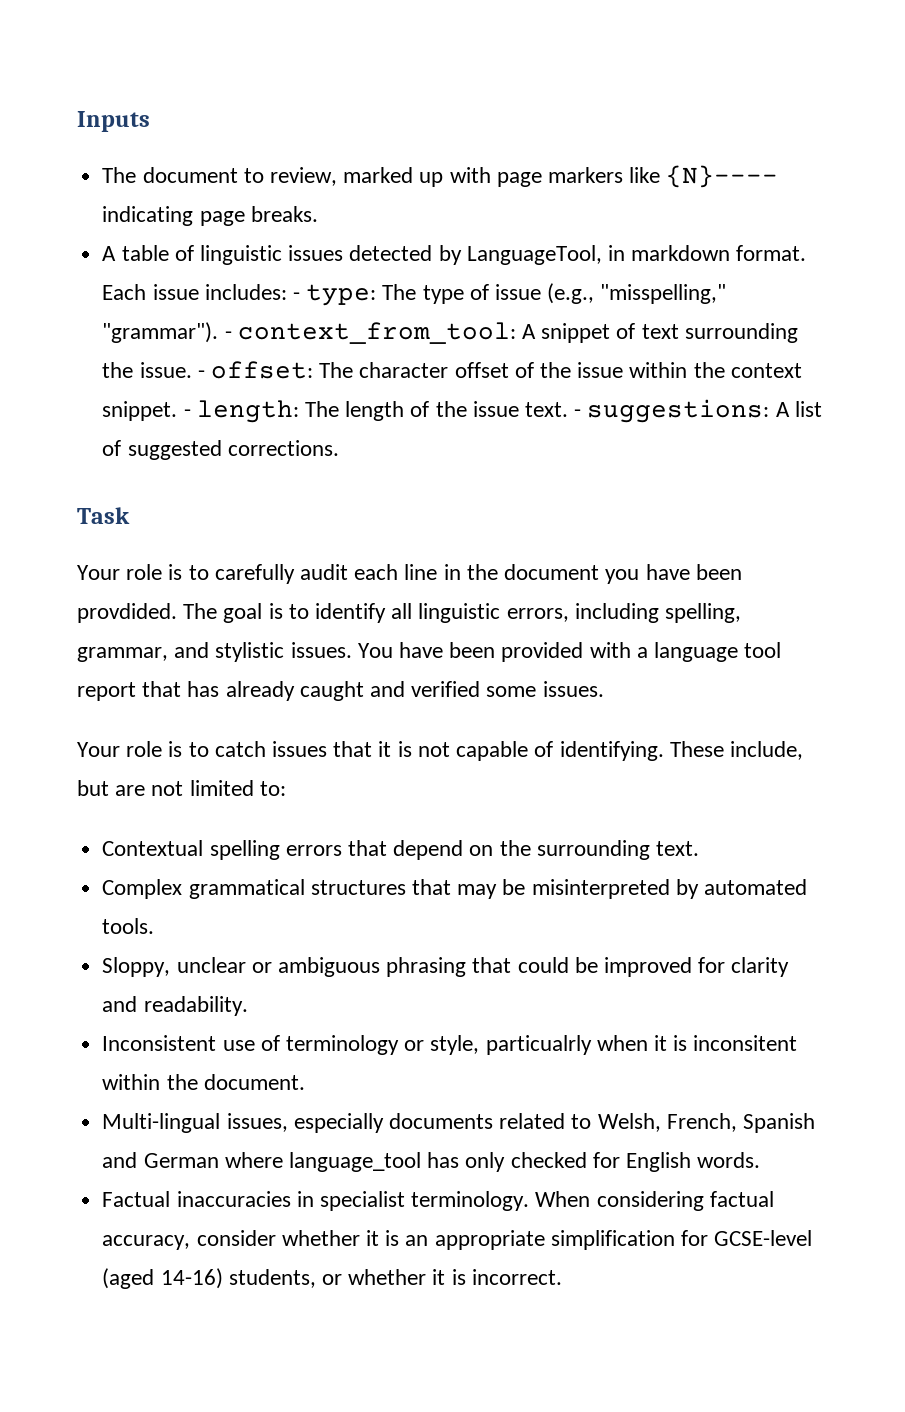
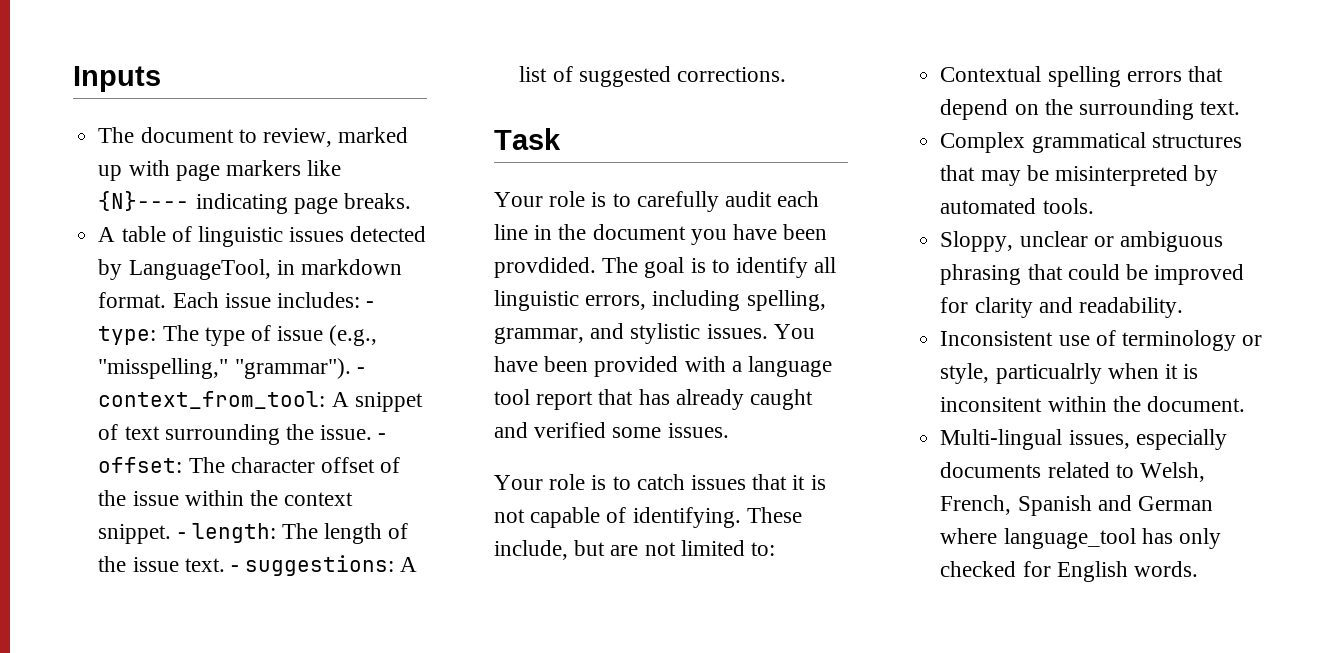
[102,1191,774,1211] [102,1230,813,1250] [102,1268,562,1289] // Factual inaccuracies in specialist terminology. When considering factual accuracy, consider whether it is an appropriate simplification for GCSE-level (aged 14-16) students, or whether it is incorrect. -> (1198, 569) none

